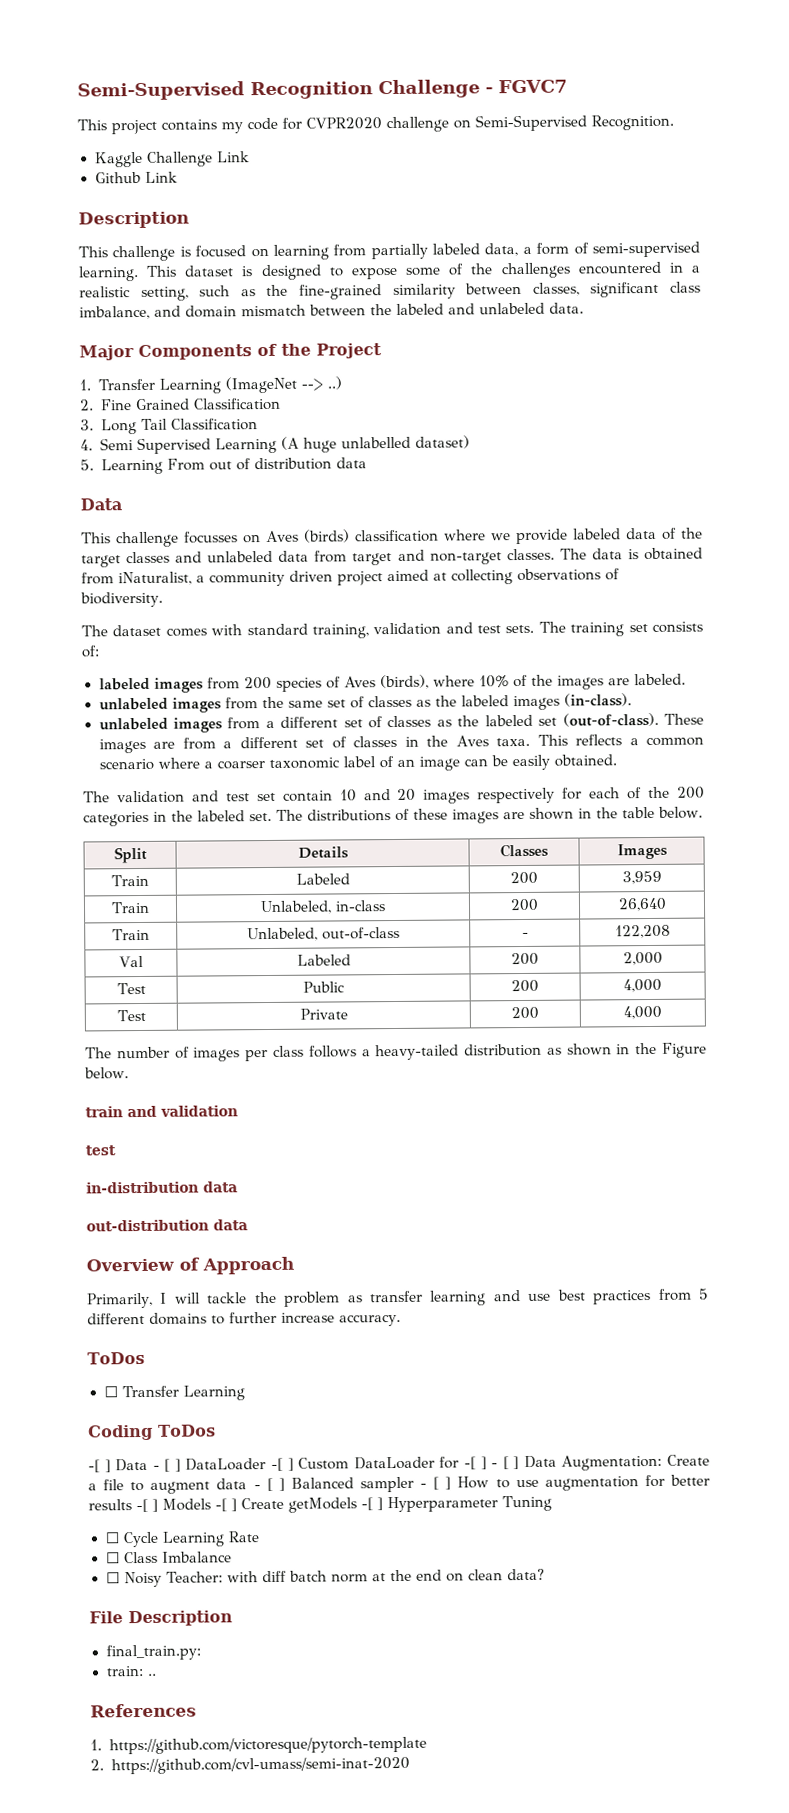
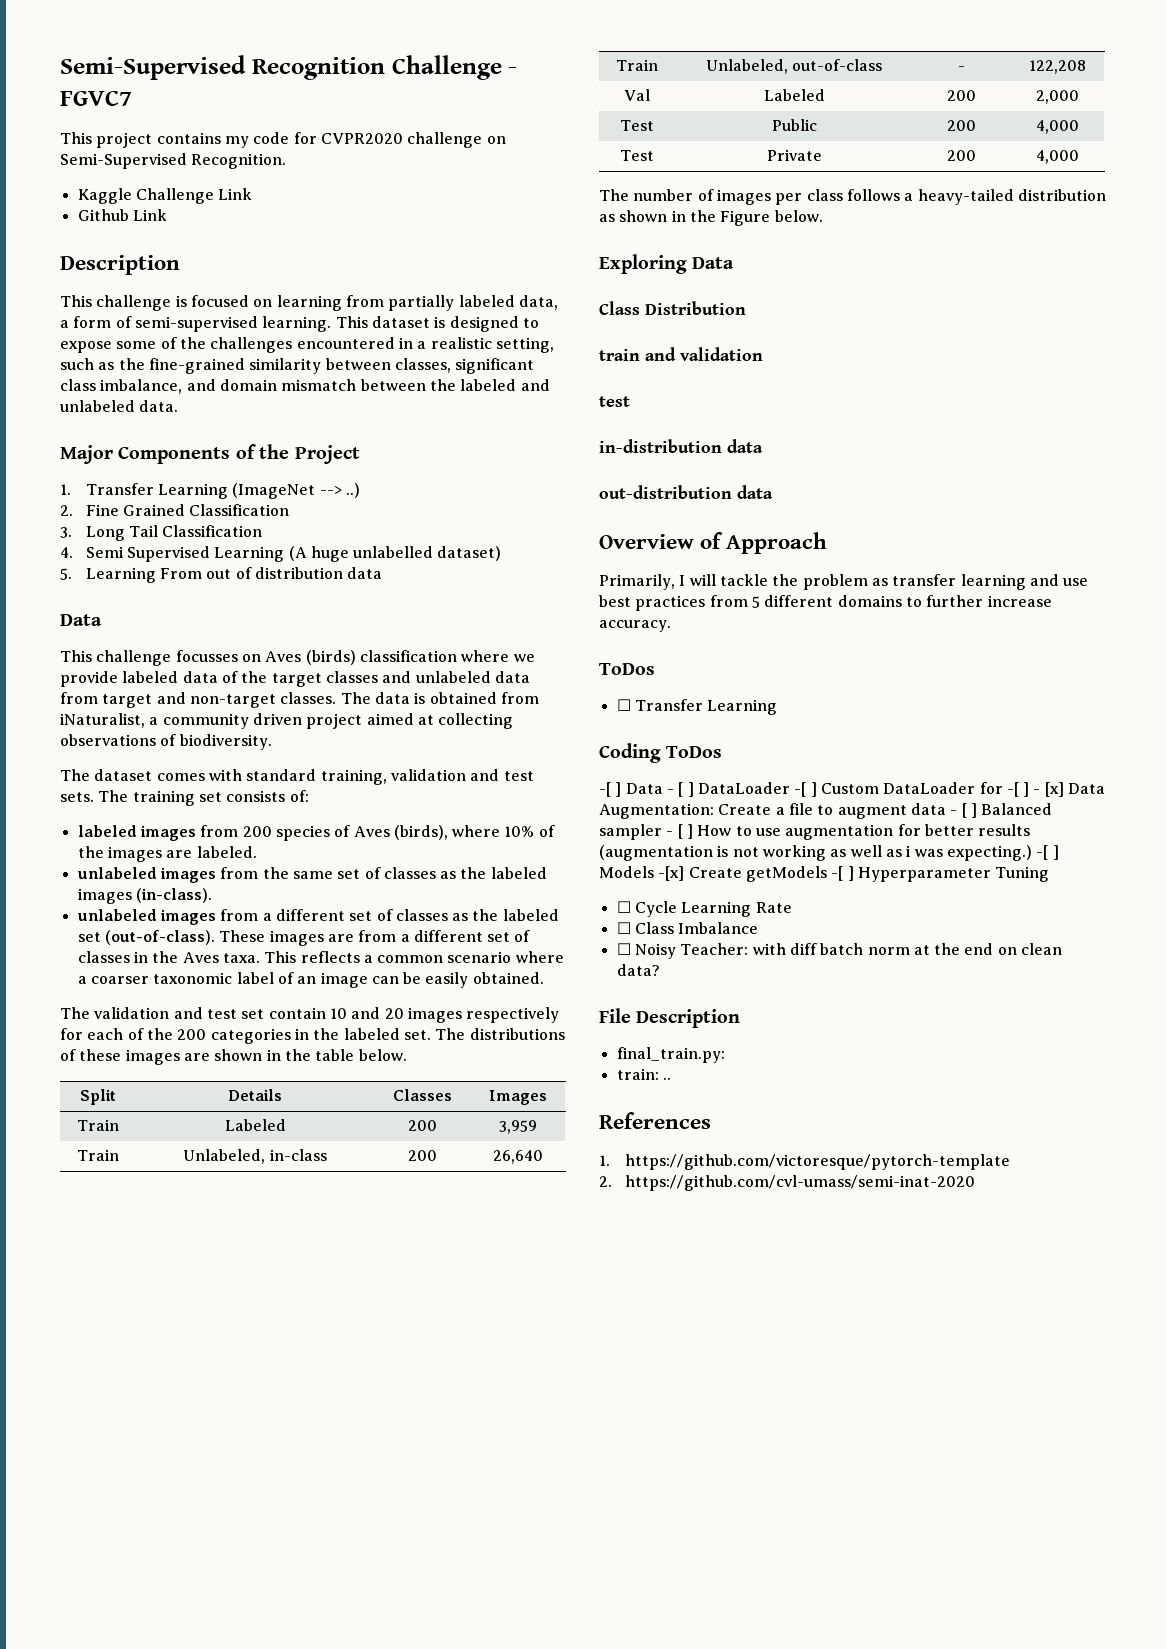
(129, 1073) none -> [599,254,735,274] [599,301,746,315] // Exploring Data // Class Distribution
[502,1456,520,1470] [ ] -> [1044,782,1064,797] [x]
(132, 1505) none -> [599,845,1032,861] (augmentation is not working as well as i was expecting.)
[215,1498,237,1512] -[ ] -> [658,866,685,881] -[x]

